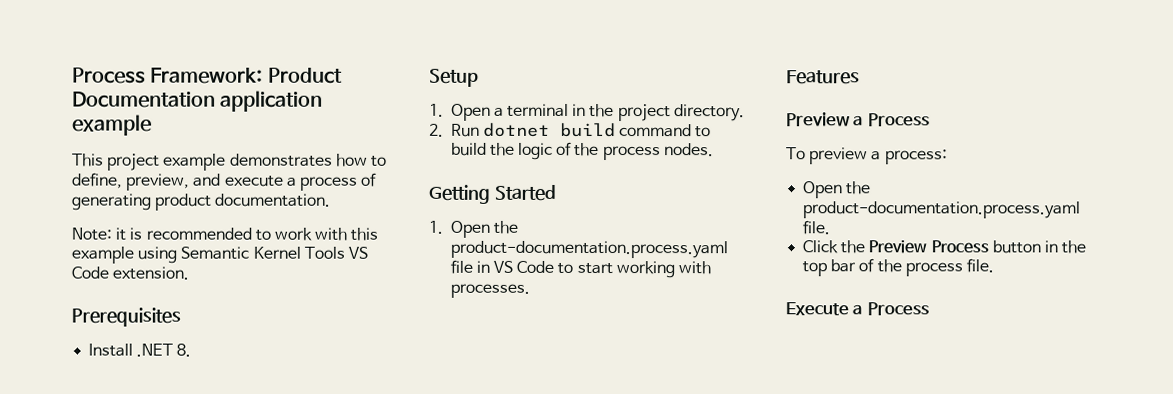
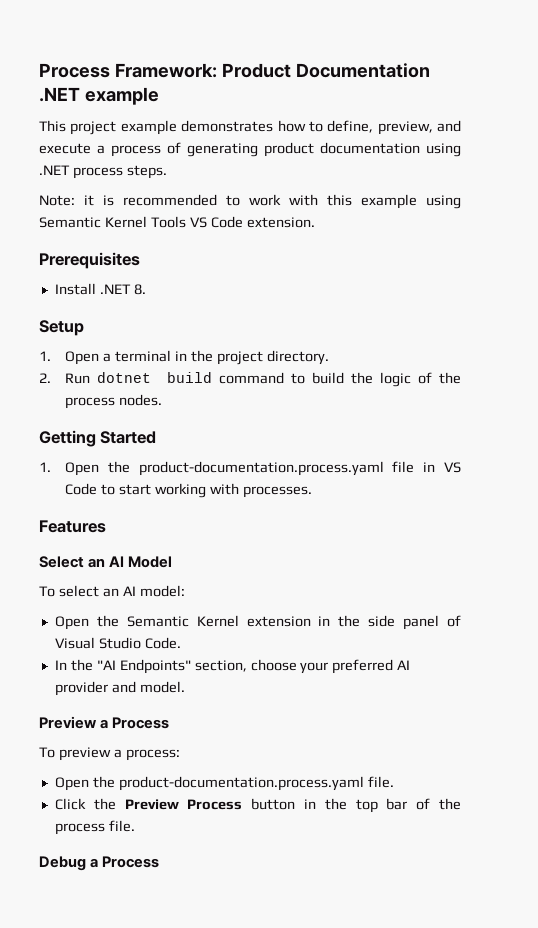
[220,90,324,112] application -> [39,87,80,102] .NET
[214,193,332,207] documentation. -> [320,142,461,157] [39,165,167,179] documentation using .NET process steps.
(860, 77) none -> [39,556,173,568] [39,585,185,597] [54,615,461,630] [54,637,181,649] [54,659,411,674] [54,681,185,696] // Select an AI Model // To select an AI model: // Open the Semantic Kernel extension in the side panel of Visual Studio Code. // In the "AI Endpoints" section, choose your preferred AI provider and model.
[785,302,849,316] Execute -> [39,856,86,871] Debug

